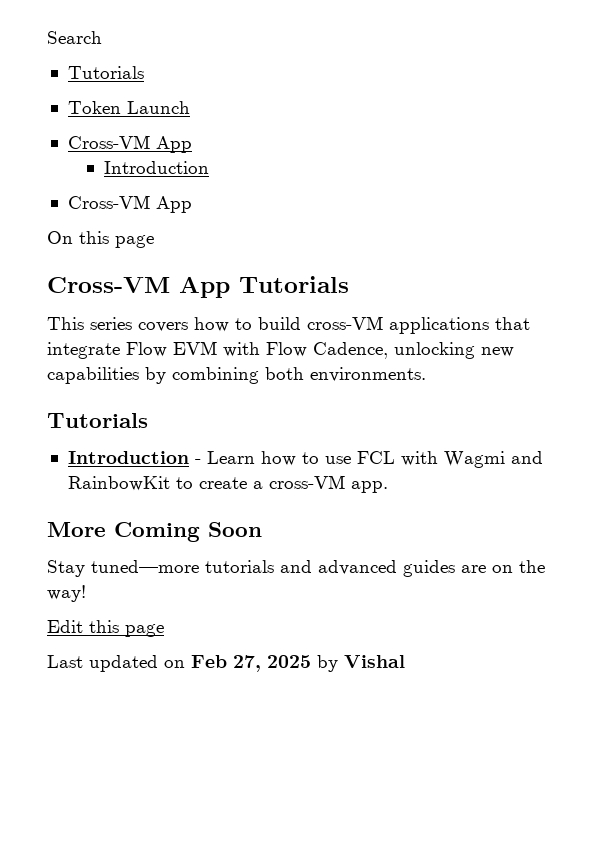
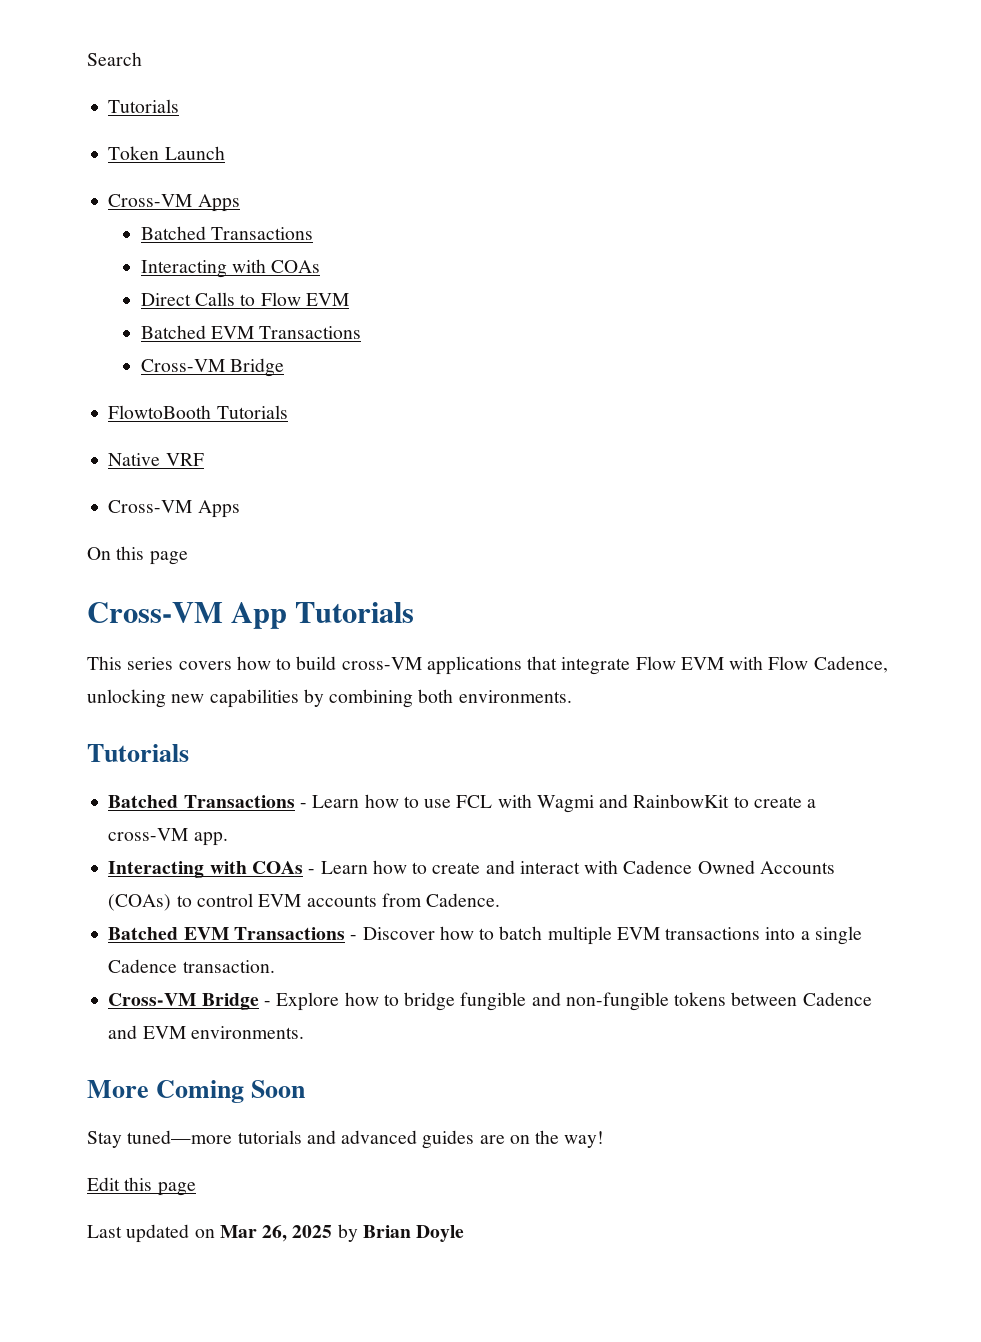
[155,136,192,153] [104,161,210,174] [67,195,192,213] App // Introduction // Cross-VM App -> [197,194,240,212] [140,226,314,240] [140,259,321,278] [140,292,349,306] [140,325,362,339] [140,358,285,377] [108,405,288,419] [108,453,204,466] [108,500,240,518] Apps // Batched Transactions // Interacting with COAs // Direct Calls to Flow EVM // Batched EVM Transactions // Cross-VM Bridge // FlowtoBooth Tutorials // Native VRF // Cross-VM Apps
[67,451,189,464] Introduction -> [108,795,295,808] Batched Transactions
(388, 487) none -> [108,860,835,878] [108,893,501,911] [108,926,862,945] [108,959,275,973] [108,992,872,1011] [108,1025,304,1039] // Interacting with COAs - Learn how to create and interact with Cadence Owned Accounts (COAs) to control EVM accounts from Cadence. // Batched EVM Transactions - Discover how to batch multiple EVM transactions into a single Cadence transaction. // Cross-VM Bridge - Explore how to bridge fungible and non-fungible tokens between Cadence and EVM environments.
[191,655,405,672] Feb 27, 2025 by Vishal -> [219,1224,465,1242] Mar 26, 2025 by Brian Doyle

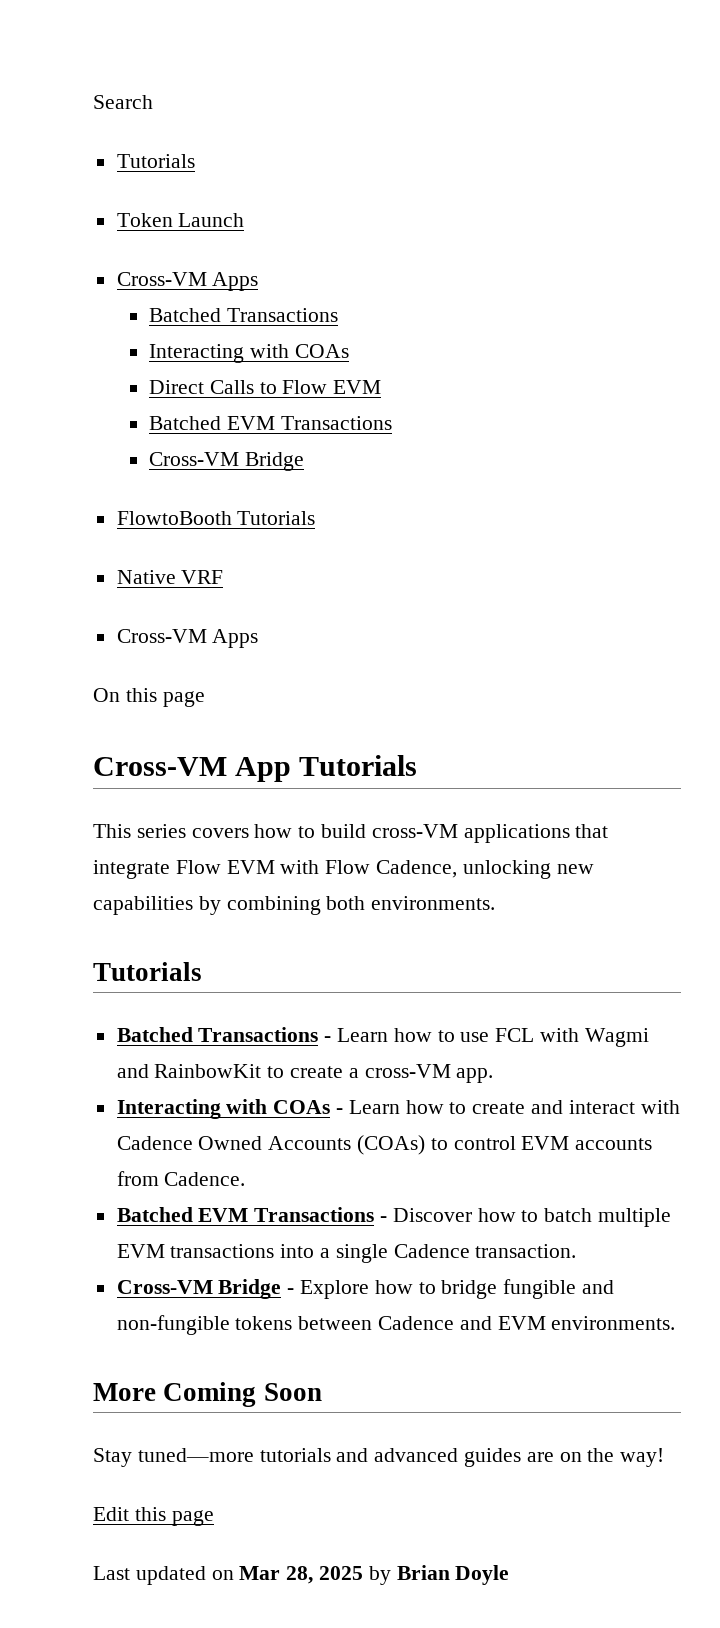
[262,1225,288,1242] 26, -> [286,1566,314,1584] 28,

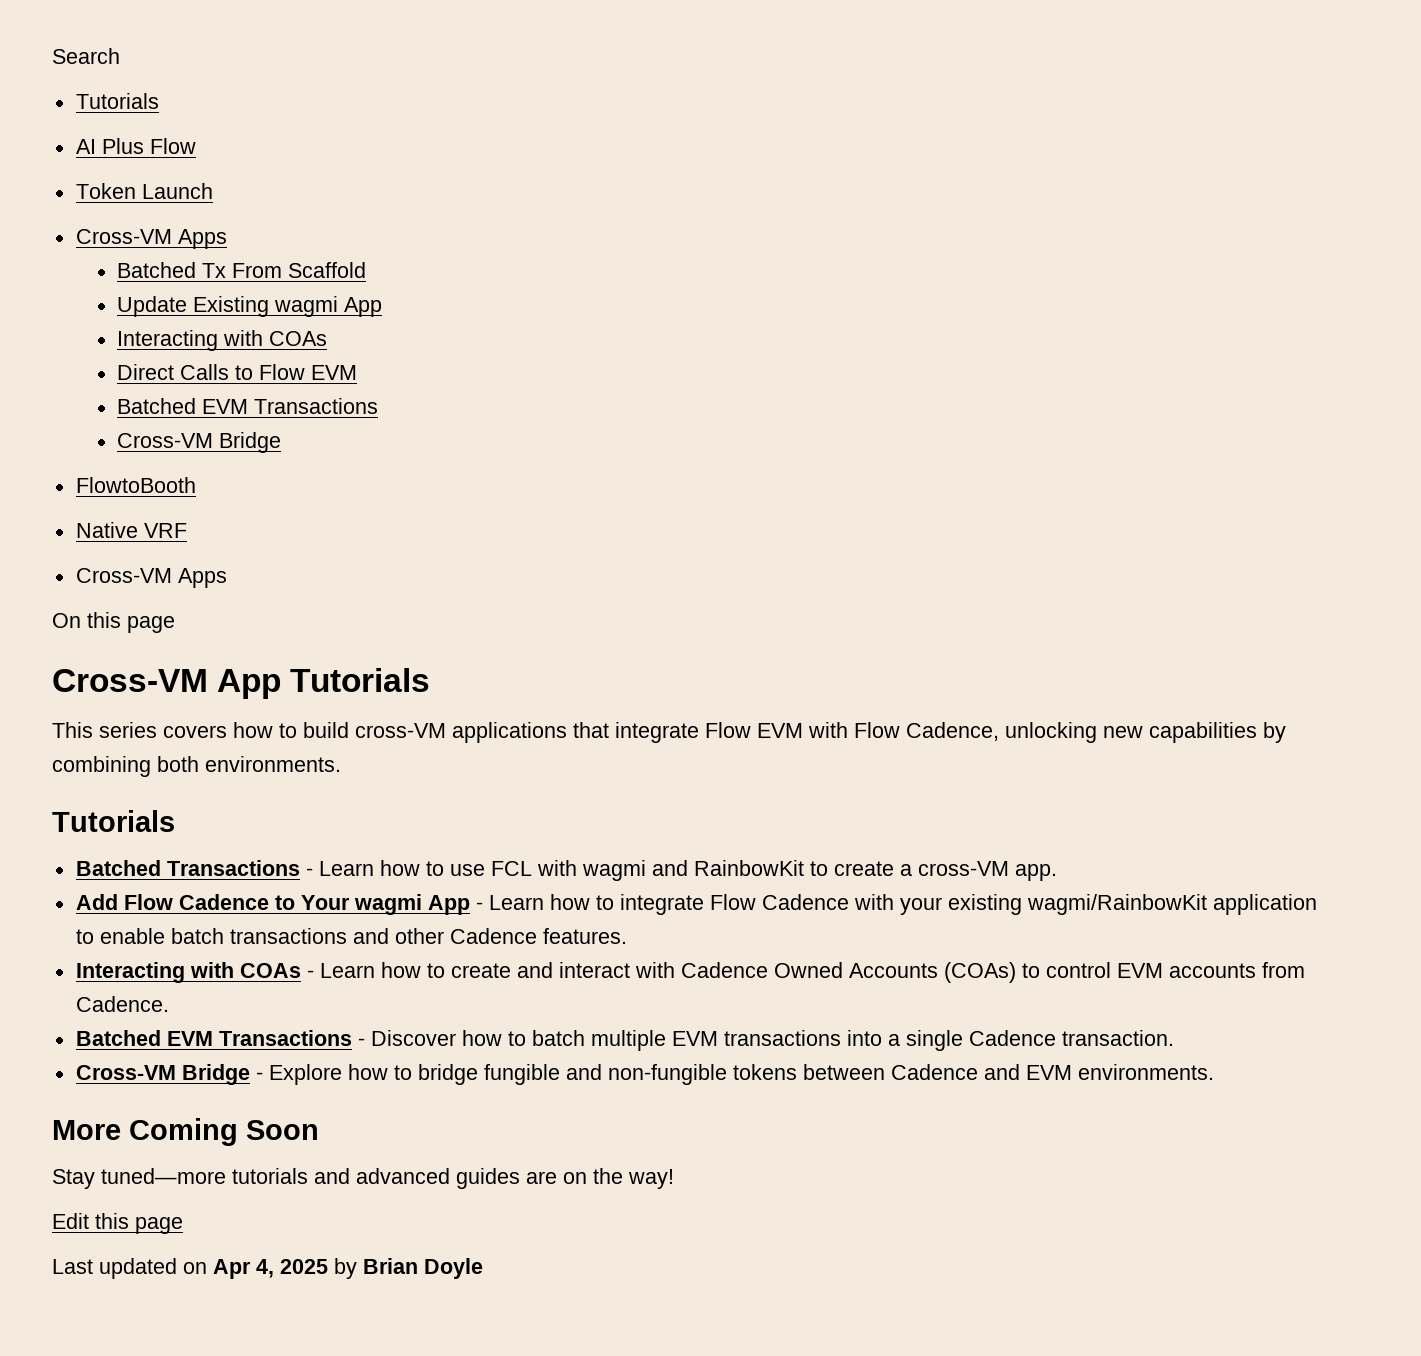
(195, 161) none -> [75,138,196,154] // AI Plus Flow
[226,308,338,322] Transactions -> [202,262,367,278] [117,296,383,317] Tx From Scaffold // Update Existing wagmi App
[237,511,316,525] Tutorials -> (196, 485) none
[584,1028,649,1047] Wagmi -> [581,860,646,881] wagmi
(494, 1075) none -> [75,894,1317,915] [75,928,627,944] // Add Flow Cadence to Your wagmi App - Learn how to integrate Flow Cadence with your existing wagmi/RainbowKit application to enable batch transactions and other Cadence features.
[239,1566,314,1584] Mar 28, -> [213,1259,274,1279] Apr 4,

